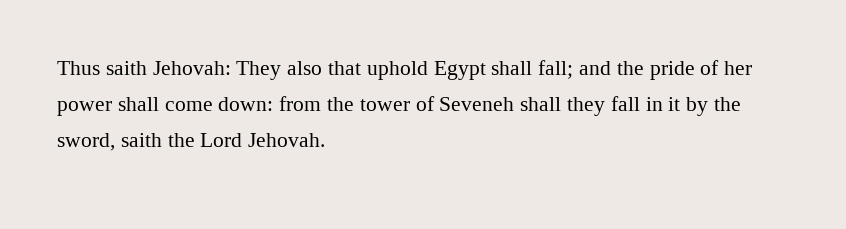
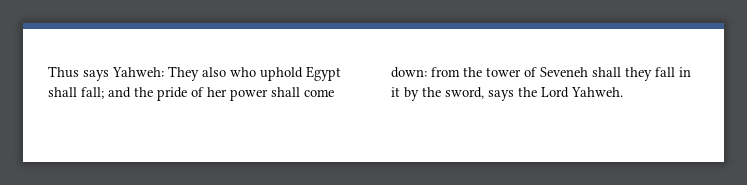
[105,61,231,75] saith Jehovah: -> [83,67,164,81] says Yahweh:
[328,61,362,75] that -> [230,67,256,77] who
[120,133,162,147] saith -> [488,90,514,101] says
[248,133,326,147] Jehovah. -> [571,87,623,97] Yahweh.

